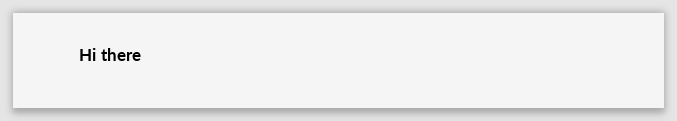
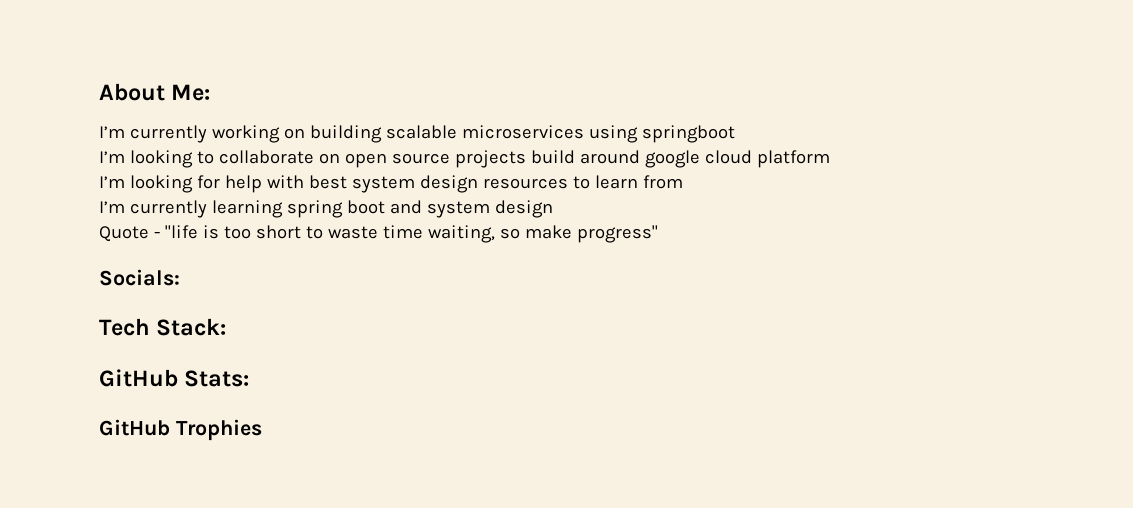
[79,48,141,61] Hi there -> [99,83,211,101] [99,125,735,143] [99,150,830,168] [99,175,683,193] [99,200,553,218] [99,225,658,243] [99,269,180,286] [99,318,227,336] [99,369,250,387] [99,419,262,441] About Me: // I’m currently working on building scalable microservices using springboot // I’m looking to collaborate on open source projects build around google cloud platform // I’m looking for help with best system design resources to learn from // I’m currently learning spring boot and system design // Quote - "life is too short to waste time waiting, so make progress" // Socials: // Tech Stack: // GitHub Stats: // GitHub Trophies

